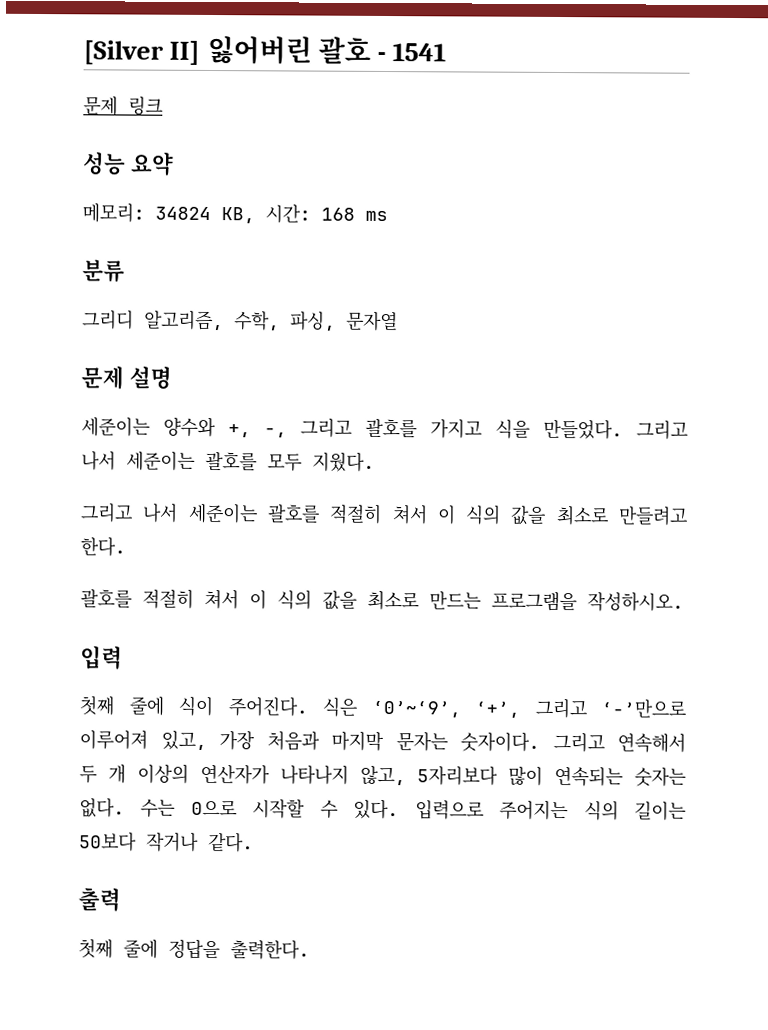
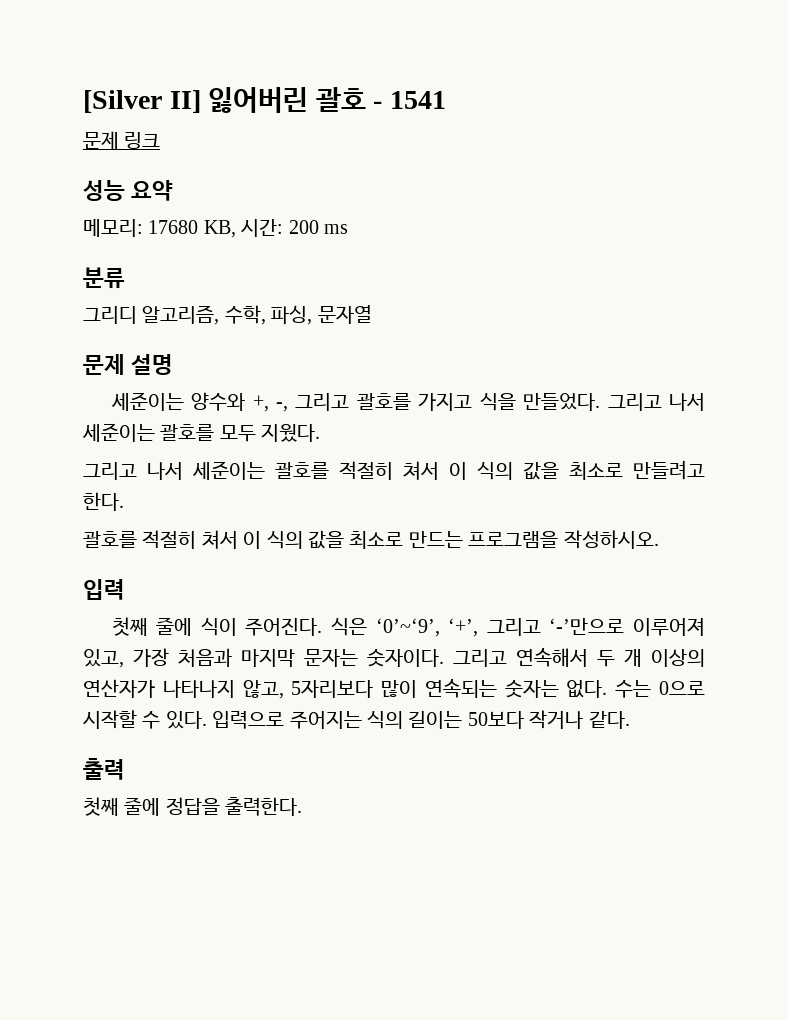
[155,206,211,220] 34824 -> [148,220,199,234] 17680
[321,207,355,221] 168 -> [288,220,319,234] 200

